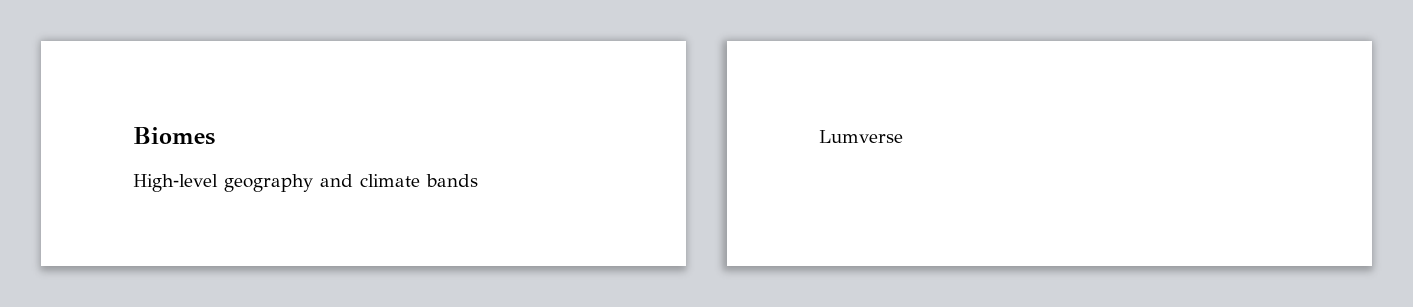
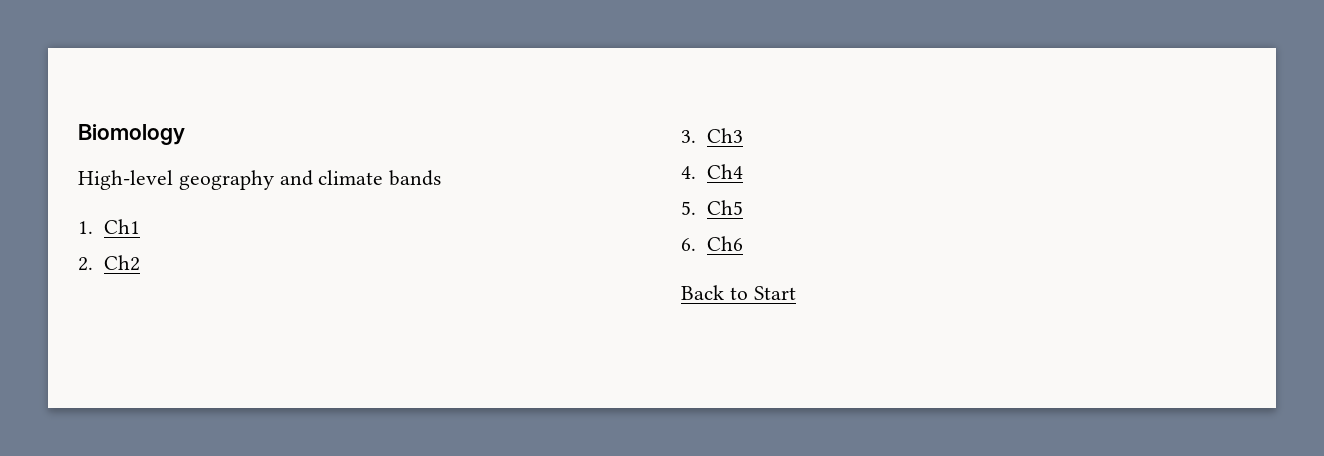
[133,127,215,145] Biomes -> [78,124,185,145] Biomology
[819,130,903,143] Lumverse -> [78,219,140,234] [78,255,140,271] [681,128,743,143] [681,164,743,179] [681,200,743,215] [681,236,743,251] [681,285,796,300] 1. Ch1 // 2. Ch2 // 3. Ch3 // 4. Ch4 // 5. Ch5 // 6. Ch6 // Back to Start

